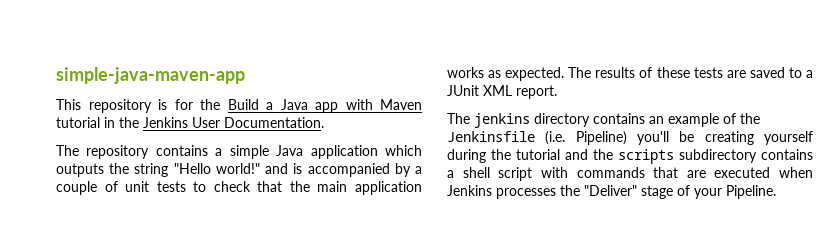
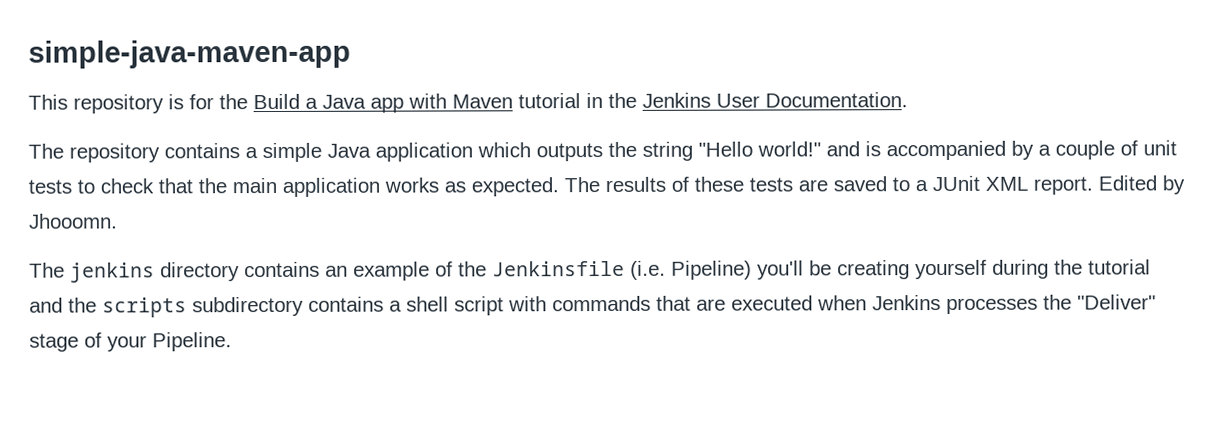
(557, 92) none -> [1098,175,1185,195] [28,213,118,229] Edited by Jhooomn.

